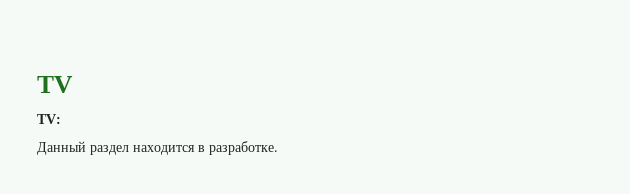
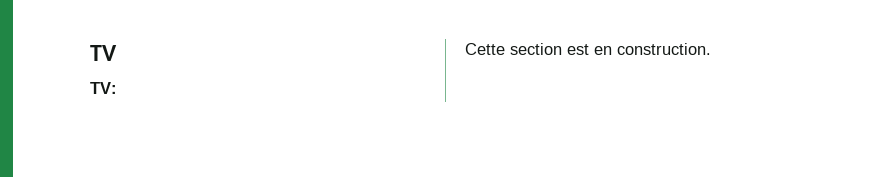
[37,141,278,155] Данный раздел находится в разработке. -> [465,43,711,55] Cette section est en construction.

